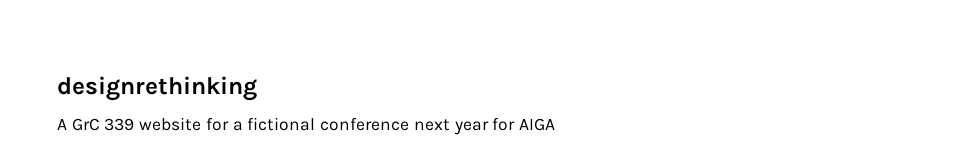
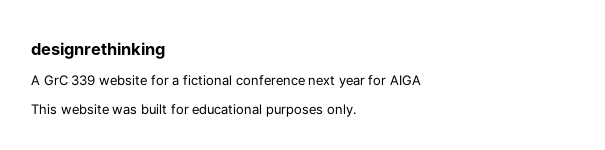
(555, 124) none -> [31,104,356,117] // This website was built for educational purposes only.

